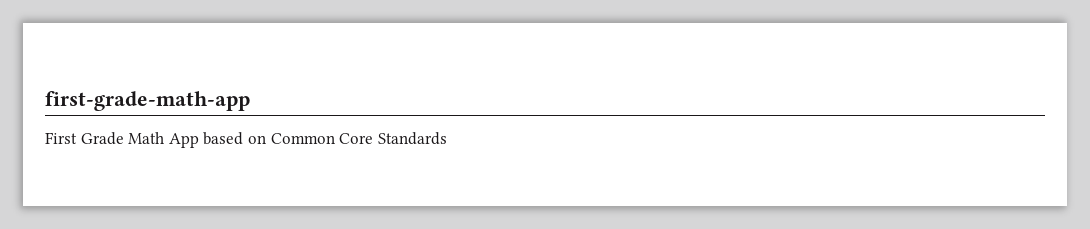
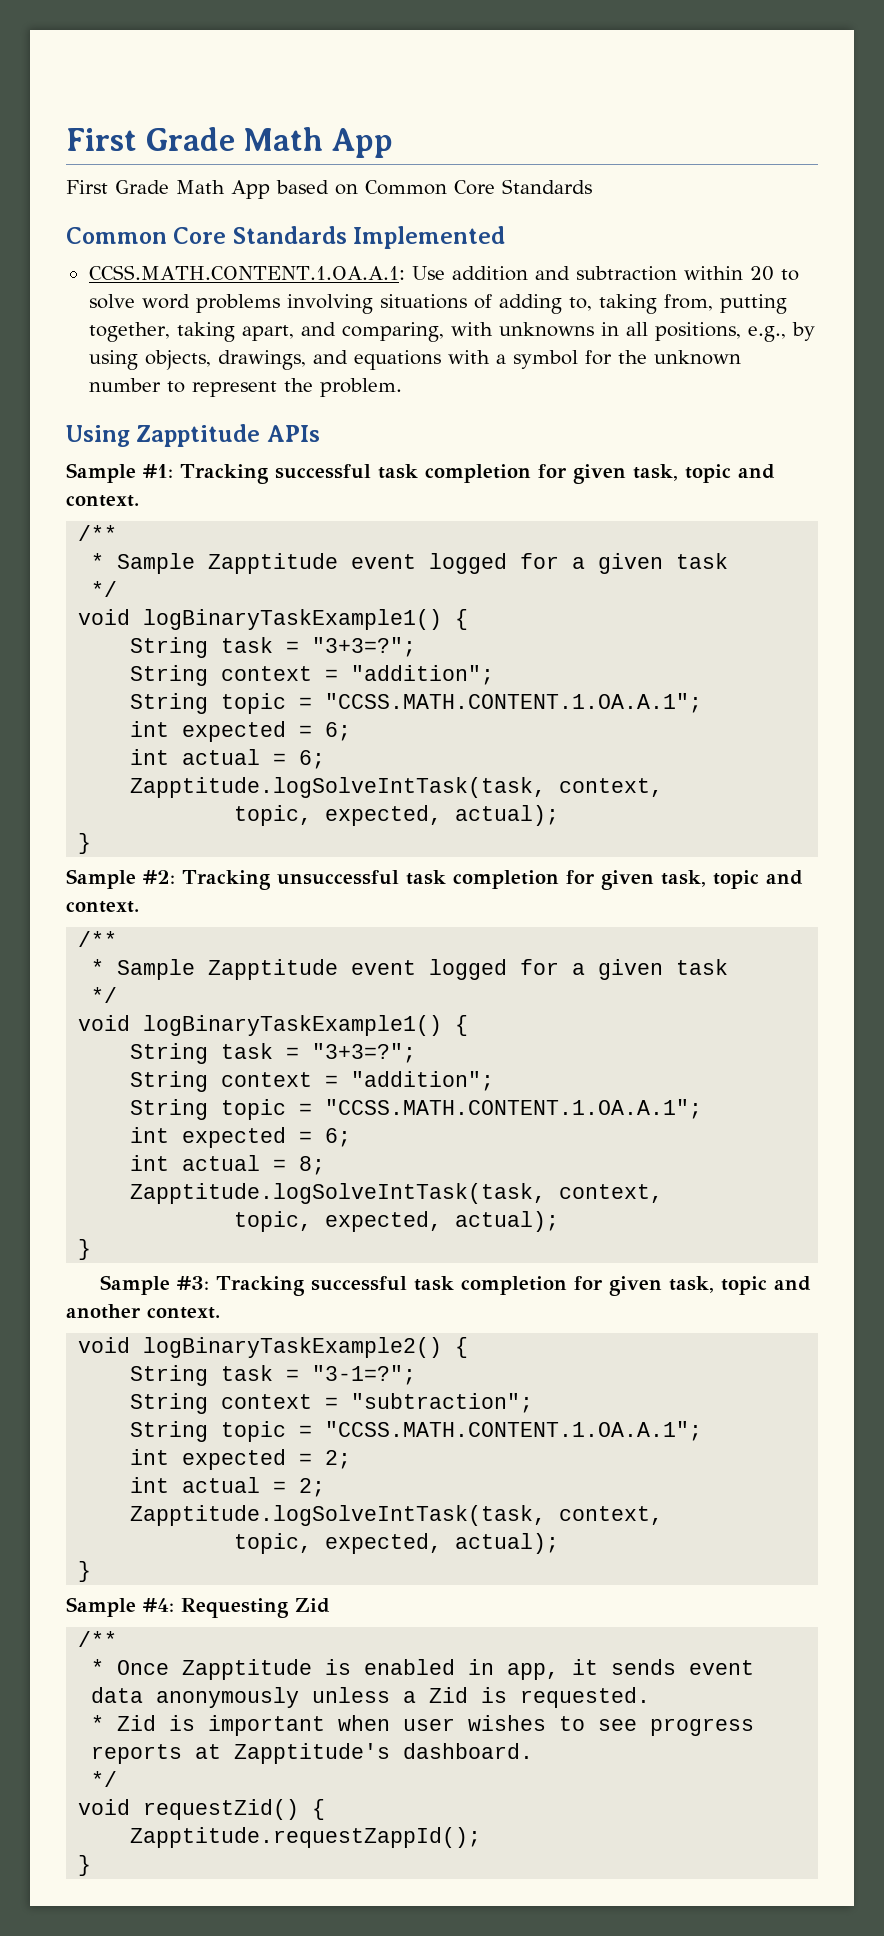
[45,91,250,111] first-grade-math-app -> [66,127,393,158] First Grade Math App
(447, 138) none -> [66,226,506,249] [88,265,799,281] [88,294,787,314] [88,322,815,342] [88,350,741,370] [88,378,402,397] [66,424,320,447] [66,463,775,484] [66,495,139,507] [78,525,118,541] [91,553,729,574] [91,581,118,597] [78,609,469,630] [130,637,417,658] [130,665,495,686] [130,693,703,714] [130,721,352,742] [130,749,326,769] [130,777,664,798] [234,805,560,826] [78,833,92,854] [66,869,803,890] [66,901,139,913] [78,931,118,947] [91,959,729,980] [91,987,118,1003] [78,1015,469,1036] [130,1043,417,1064] [130,1071,495,1092] [130,1099,703,1120] [130,1127,352,1148] [130,1155,326,1175] [130,1183,664,1204] [234,1211,560,1232] [78,1239,92,1260] [100,1275,812,1296] [66,1304,220,1319] [78,1337,469,1358] [130,1365,417,1386] [130,1393,534,1414] [130,1421,703,1442] [130,1449,352,1470] [130,1477,326,1497] [130,1505,664,1526] [234,1533,560,1554] [78,1561,92,1582] [66,1597,330,1618] [78,1631,118,1647] [91,1659,755,1680] [91,1687,651,1708] [91,1715,755,1736] [91,1743,534,1764] [91,1771,118,1787] [78,1799,326,1820] [130,1827,482,1848] [78,1855,92,1876] // Common Core Standards Implemented // CCSS.MATH.CONTENT.1.OA.A.1: Use addition and subtraction within 20 to solve word problems involving situations of adding to, taking from, putting together, taking apart, and comparing, with unknowns in all positions, e.g., by using objects, drawings, and equations with a symbol for the unknown number to represent the problem. // Using Zapptitude APIs // Sample #1: Tracking successful task completion for given task, topic and context. // /** // * Sample Zapptitude event logged for a given task // */ // void logBinaryTaskExample1() { // String task = "3+3=?"; // String context = "addition"; // String topic = "CCSS.MATH.CONTENT.1.OA.A.1"; // int expected = 6; // int actual = 6; // Zapptitude.logSolveIntTask(task, context, // topic, expected, actual); // } // Sample #2: Tracking unsuccessful task completion for given task, topic and context. // /** // * Sample Zapptitude event logged for a given task // */ // void logBinaryTaskExample1() { // String task = "3+3=?"; // String context = "addition"; // String topic = "CCSS.MATH.CONTENT.1.OA.A.1"; // int expected = 6; // int actual = 8; // Zapptitude.logSolveIntTask(task, context, // topic, expected, actual); // } // Sample #3: Tracking successful task completion for given task, topic and another context. // void logBinaryTaskExample2() { // String task = "3-1=?"; // String context = "subtraction"; // String topic = "CCSS.MATH.CONTENT.1.OA.A.1"; // int expected = 2; // int actual = 2; // Zapptitude.logSolveIntTask(task, context, // topic, expected, actual); // } // Sample #4: Requesting Zid // /** // * Once Zapptitude is enabled in app, it sends event data anonymously unless a Zid is requested. // * Zid is important when user wishes to see progress reports at Zapptitude's dashboard. // */ // void requestZid() { // Zapptitude.requestZappId(); // }

